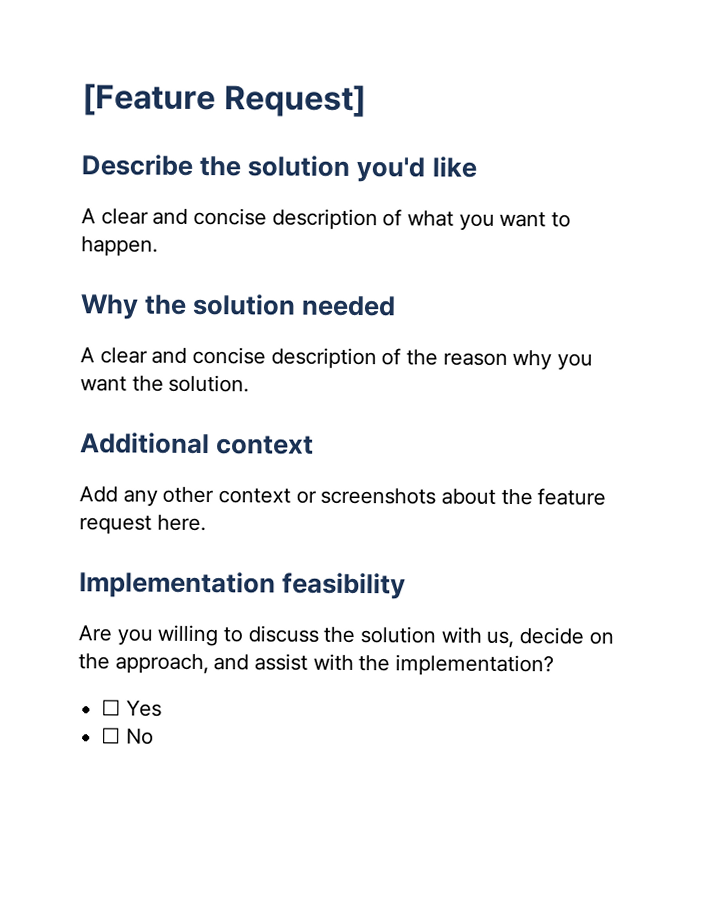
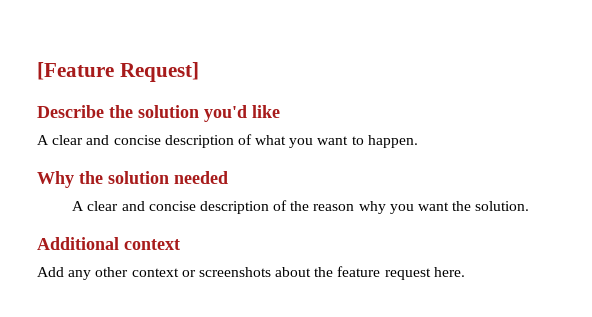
[79,571,407,600] [78,624,614,649] [78,653,555,677] [101,699,162,717] [101,727,154,745] // Implementation feasibility // Are you willing to discuss the solution with us, decide on the approach, and assist with the implementation? // ☐ Yes // ☐ No -> (465, 272) none

